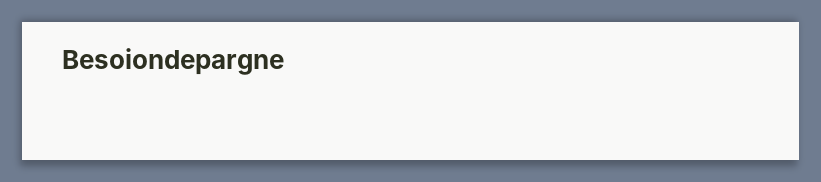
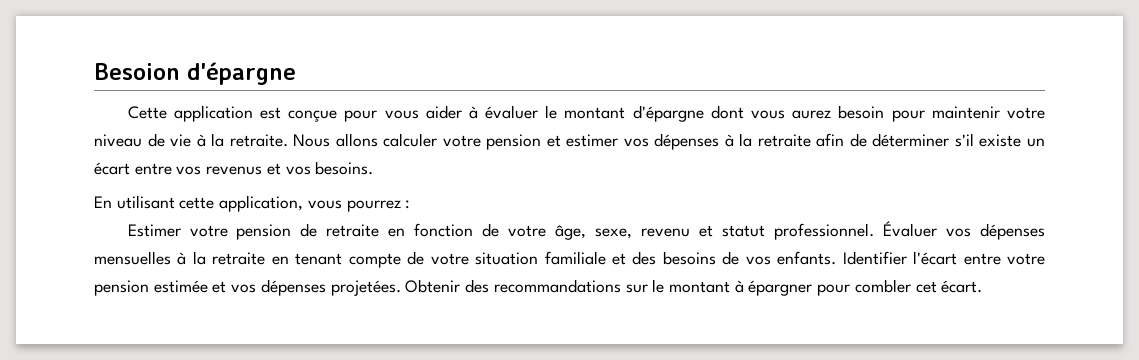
[62,48,284,75] Besoiondepargne -> [94,62,296,85] [127,105,1045,122] [94,133,1045,150] [94,161,374,175] [94,195,411,212] [127,221,1045,240] [94,251,1046,268] [94,279,983,296] Besoion d'épargne // Cette application est conçue pour vous aider à évaluer le montant d'épargne dont vous aurez besoin pour maintenir votre niveau de vie à la retraite. Nous allons calculer votre pension et estimer vos dépenses à la retraite afin de déterminer s'il existe un écart entre vos revenus et vos besoins. // En utilisant cette application, vous pourrez : // Estimer votre pension de retraite en fonction de votre âge, sexe, revenu et statut professionnel. Évaluer vos dépenses mensuelles à la retraite en tenant compte de votre situation familiale et des besoins de vos enfants. Identifier l'écart entre votre pension estimée et vos dépenses projetées. Obtenir des recommandations sur le montant à épargner pour combler cet écart.

